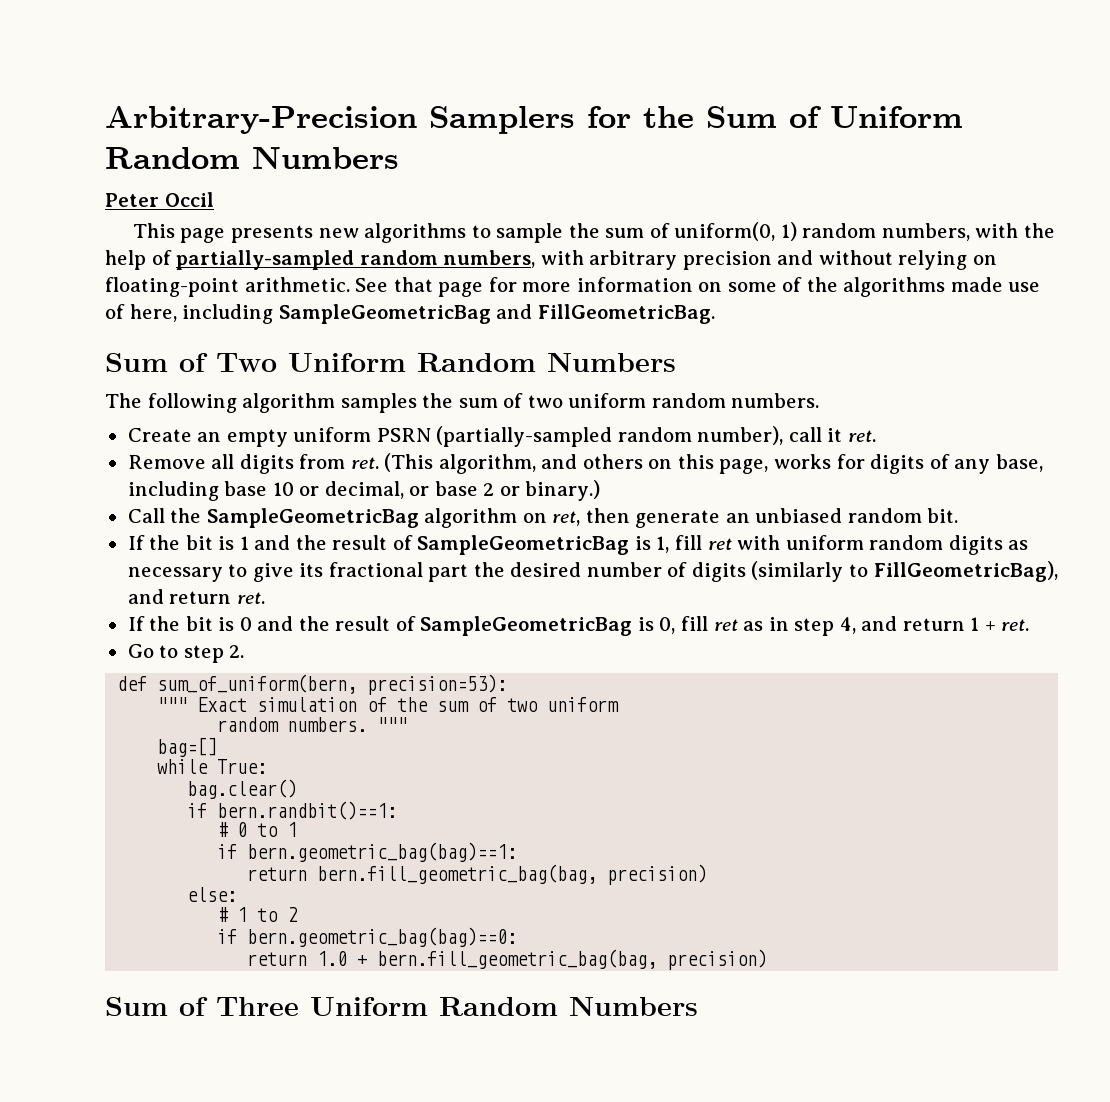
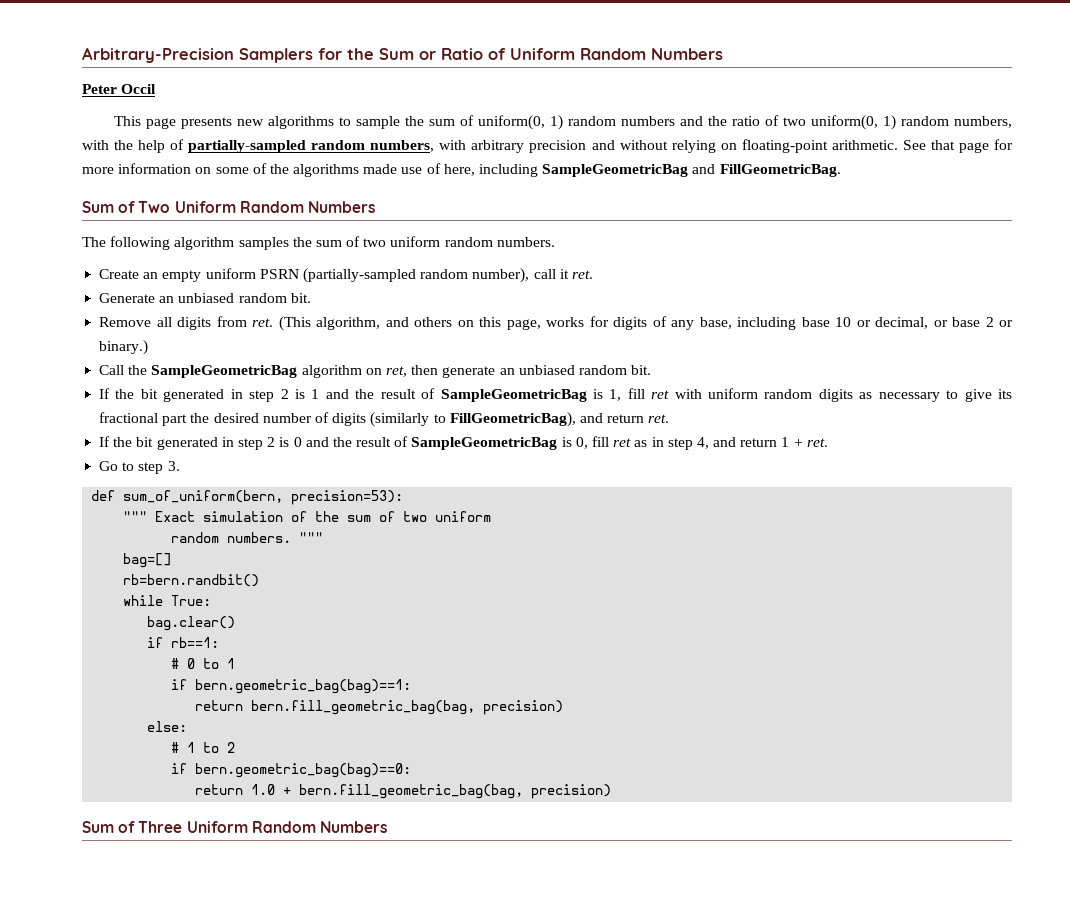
(777, 117) none -> [419,48,483,60] or Ratio
(877, 230) none -> [621,115,950,130] numbers and the ratio of two uniform(0, 1) random
(876, 436) none -> [99,293,311,303] // Generate an unbiased random bit.
(213, 542) none -> [163,389,289,402] generated in step 2
(213, 623) none -> [156,437,276,450] generated in step 2
[229,645,245,658] 2. -> [167,461,180,471] 3.
(218, 747) none -> [123,574,260,587] // rb=bern.randbit()
[217,801,398,820] bern.randbit()==1: -> [171,637,220,648] rb==1:

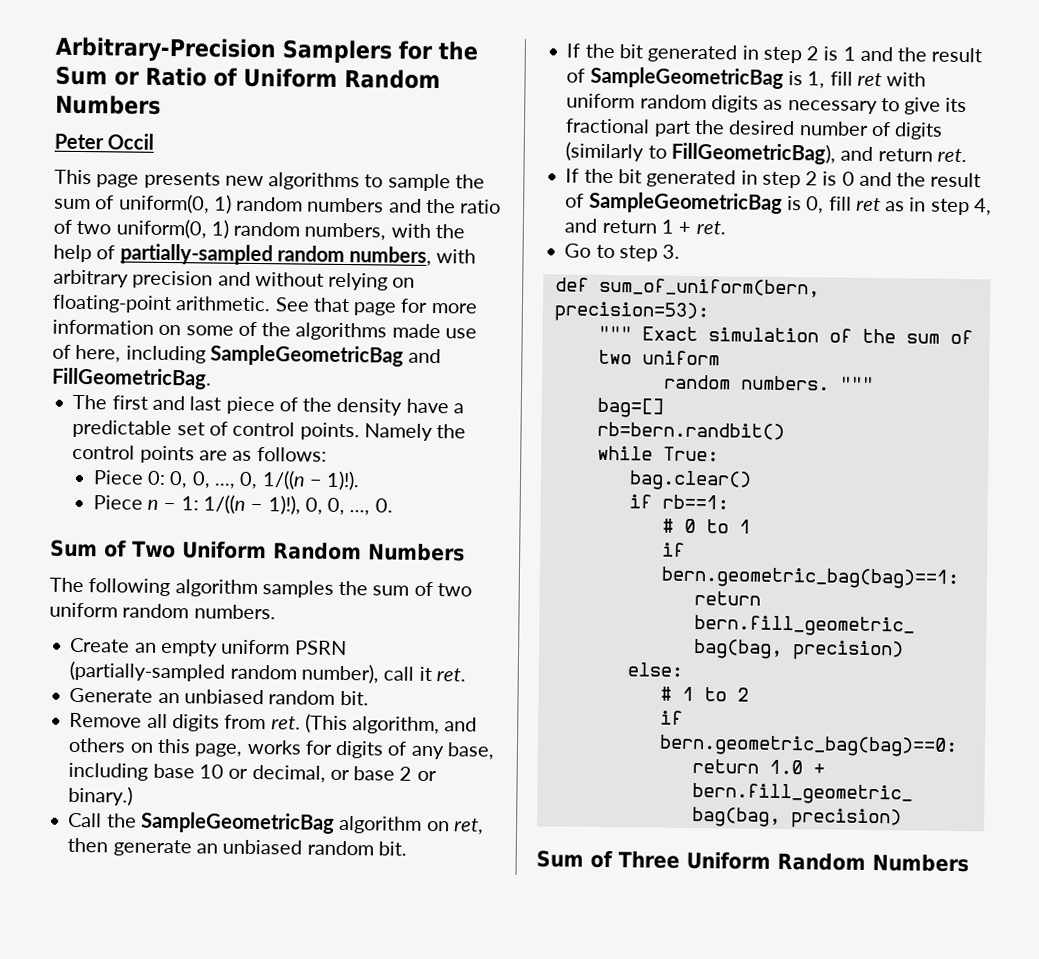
(841, 170) none -> [72,394,464,416] [72,419,467,442] [72,444,327,464] [92,470,361,491] [92,494,393,516] // The first and last piece of the density have a predictable set of control points. Namely the control points are as follows: // Piece 0: 0, 0, ..., 0, 1/((n − 1)!). // Piece n − 1: 1/((n − 1)!), 0, 0, ..., 0.

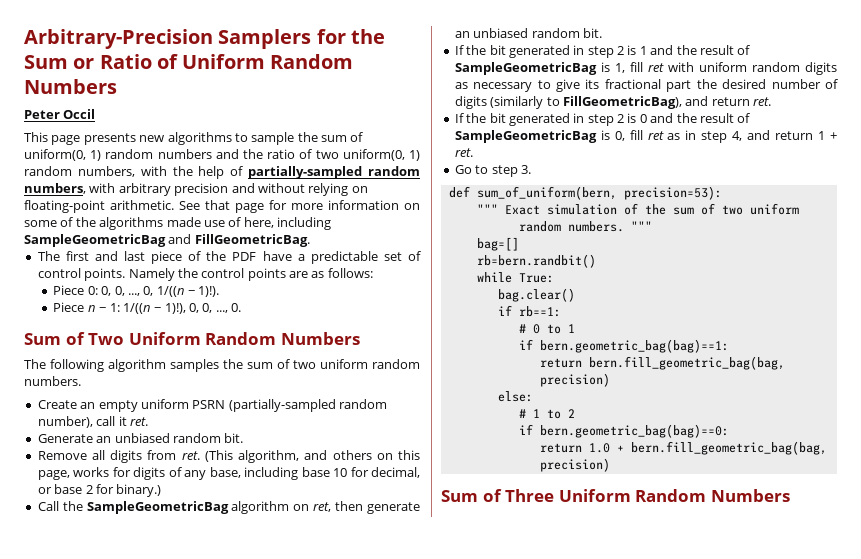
[336,397,403,416] density -> [232,252,257,261] PDF
[228,768,249,779] or -> [350,467,369,477] for
[416,770,437,782] or -> [95,484,114,494] for

